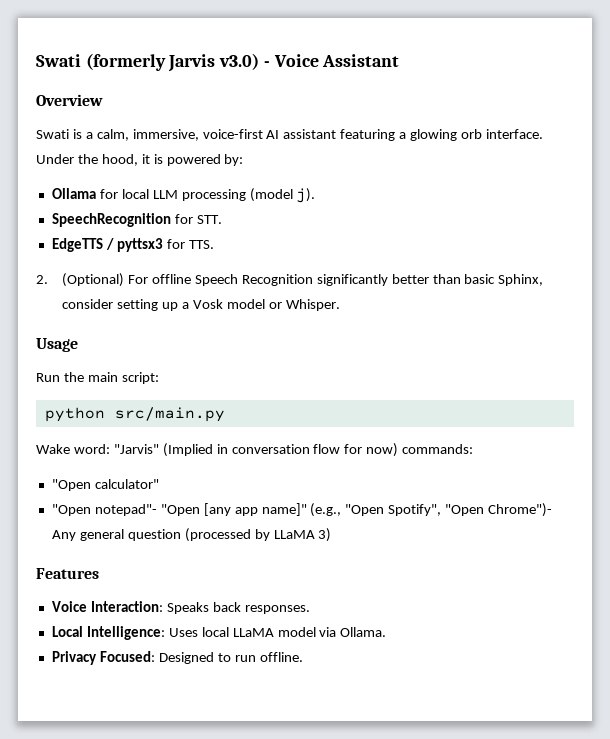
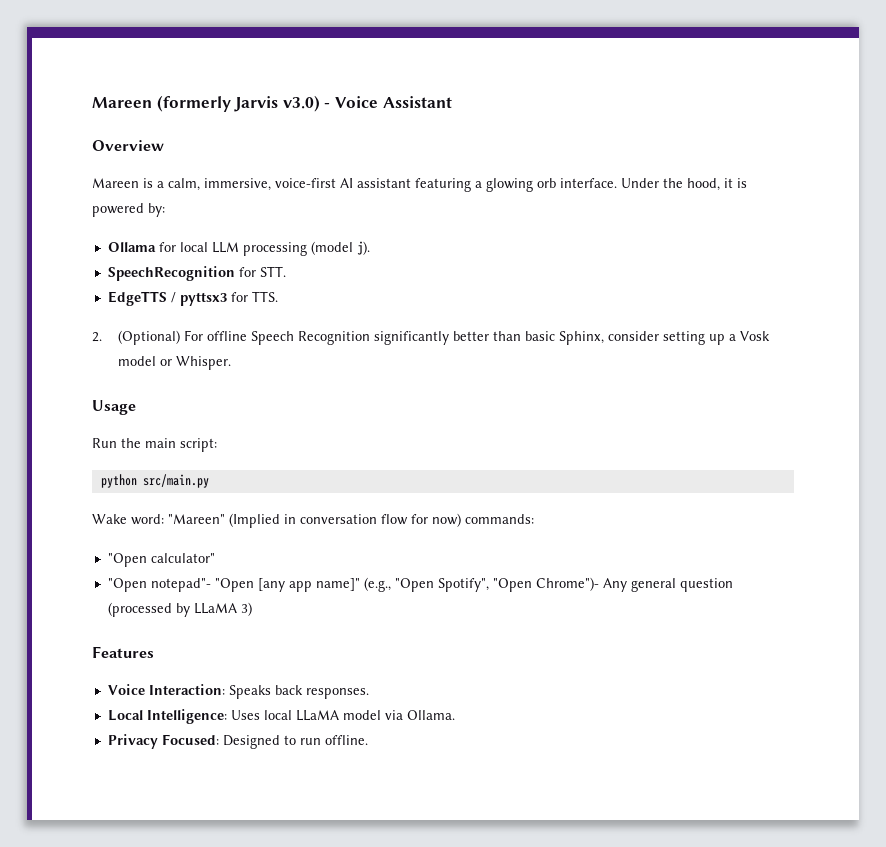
[36,54,81,67] Swati -> [92,97,152,108] Mareen
[36,129,69,139] Swati -> [92,178,139,188] Mareen
[113,444,159,454] "Jarvis" -> [168,514,225,524] "Mareen"

